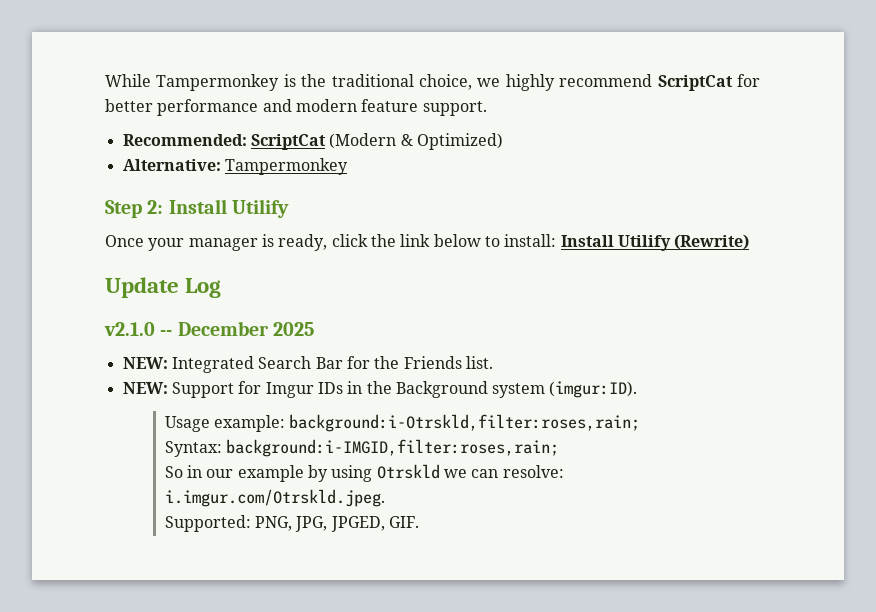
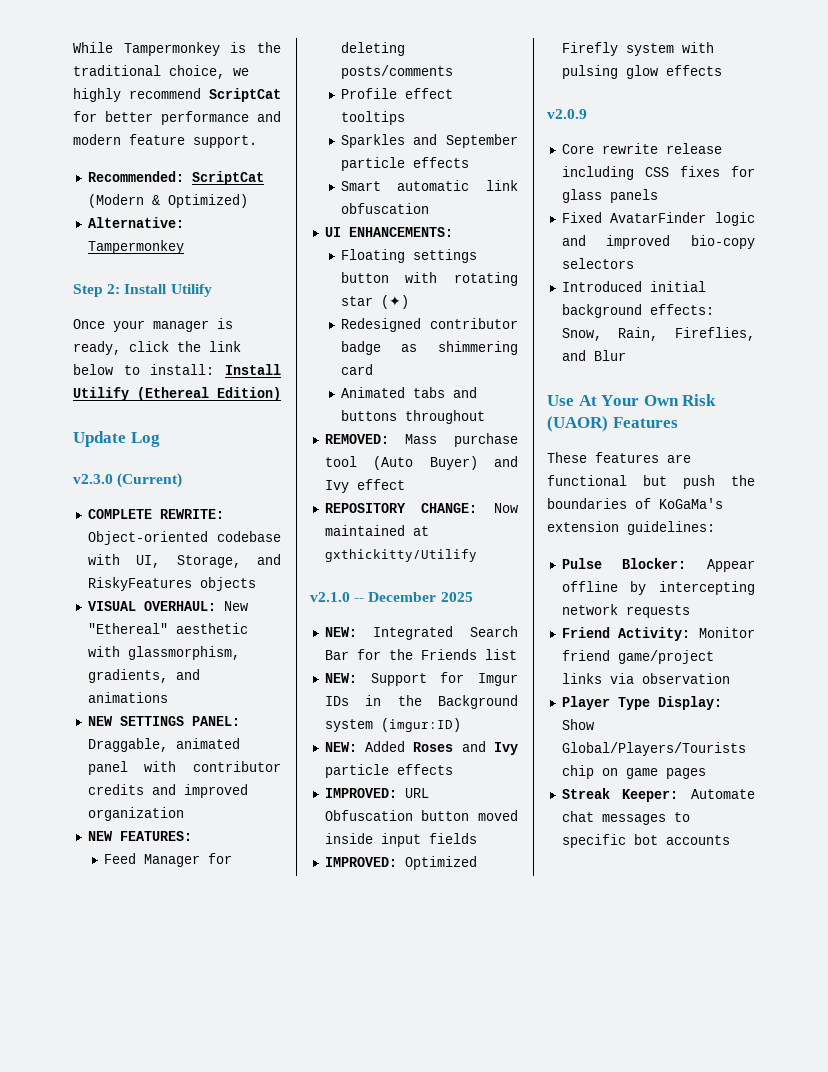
[674,234,750,250] (Rewrite) -> [137,387,281,401] (Ethereal Edition)
(222, 288) none -> [73,473,183,488] [87,509,224,519] [87,531,281,545] [87,554,281,568] [87,577,256,591] [87,601,248,611] [87,623,248,634] [87,646,240,660] [87,669,200,683] [87,692,168,703] [87,716,240,726] [87,738,240,752] [87,761,281,775] [87,784,248,798] [87,807,184,821] [87,831,192,841] [103,853,232,867] [340,42,405,56] [340,65,453,79] [340,88,453,99] [340,111,405,125] [340,134,518,148] [340,157,469,171] [340,180,518,191] [340,203,429,214] [324,227,453,237] [340,249,477,263] [340,272,518,286] [340,295,409,309] [340,318,518,332] [340,341,518,355] [340,364,373,375] [340,387,477,398] [340,410,485,424] [324,433,518,447] [324,456,518,470] [324,479,405,493] [324,503,518,513] [324,525,429,536] [324,549,477,562] // v2.3.0 (Current) // COMPLETE REWRITE: Object-oriented codebase with UI, Storage, and RiskyFeatures objects // VISUAL OVERHAUL: New "Ethereal" aesthetic with glassmorphism, gradients, and animations // NEW SETTINGS PANEL: Draggable, animated panel with contributor credits and improved organization // NEW FEATURES: // Feed Manager for deleting posts/comments // Profile effect tooltips // Sparkles and September particle effects // Smart automatic link obfuscation // UI ENHANCEMENTS: // Floating settings button with rotating star (✦) // Redesigned contributor badge as shimmering card // Animated tabs and buttons throughout // REMOVED: Mass purchase tool (Auto Buyer) and Ivy effect // REPOSITORY CHANGE: Now maintained at gxthickitty/Utilify
[465,356,493,369] list. -> [484,649,517,660] list
[549,381,638,398] [164,414,641,432] [164,439,560,457] [164,464,564,482] [164,489,385,507] [164,515,419,532] (imgur:ID). // Usage example: background:i-Otrskld,filter:roses,rain; // Syntax: background:i-IMGID,filter:roses,rain; // So in our example by using Otrskld we can resolve: i.imgur.com/Otrskld.jpeg. // Supported: PNG, JPG, JPGED, GIF. -> [380,718,461,732] [324,741,518,755] [324,764,453,778] [324,788,429,798] [324,810,518,821] [324,833,477,847] [324,856,477,870] [561,42,714,56] [561,65,722,79] [547,109,587,119] [561,143,722,154] [561,166,755,180] [561,189,658,203] [561,212,755,226] [561,235,755,249] [561,258,634,269] [561,281,706,292] [561,304,714,318] [561,327,755,341] [561,350,626,361] [547,394,717,406] [547,416,678,432] [547,452,691,463] [547,475,755,489] [547,498,723,509] [547,521,715,535] [561,558,755,572] [561,581,755,595] [561,604,690,618] [561,627,755,641] [561,650,714,664] [561,673,730,684] [561,696,722,710] [561,719,594,730] [561,742,746,756] [561,765,706,779] [561,788,755,802] [561,811,690,825] [561,834,730,848] (imgur:ID) // NEW: Added Roses and Ivy particle effects // IMPROVED: URL Obfuscation button moved inside input fields // IMPROVED: Optimized Firefly system with pulsing glow effects // v2.0.9 // Core rewrite release including CSS fixes for glass panels // Fixed AvatarFinder logic and improved bio-copy selectors // Introduced initial background effects: Snow, Rain, Fireflies, and Blur // Use At Your Own Risk (UAOR) Features // These features are functional but push the boundaries of KoGaMa's extension guidelines: // Pulse Blocker: Appear offline by intercepting network requests // Friend Activity: Monitor friend game/project links via observation // Player Type Display: Show Global/Players/Tourists chip on game pages // Streak Keeper: Automate chat messages to specific bot accounts

